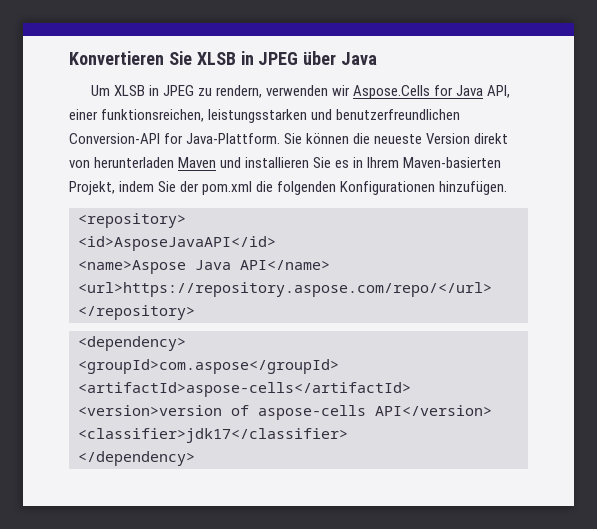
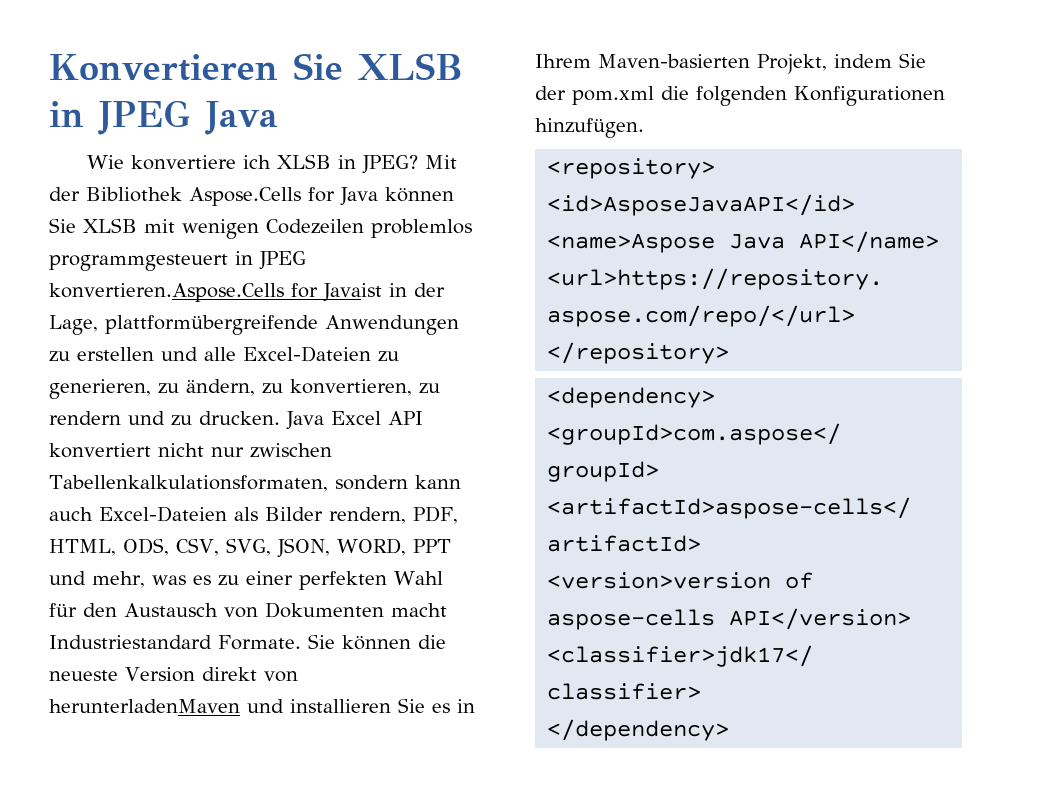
[303,51,337,65] über -> (191, 117) none
[90,85,511,99] [69,109,461,123] [69,133,281,144] Um XLSB in JPEG zu rendern, verwenden wir Aspose.Cells for Java API, einer funktionsreichen, leistungsstarken und benutzerfreundlichen Conversion-API for Java-Plattform. -> [87,154,458,174] [49,187,454,206] [49,218,472,239] [49,251,306,271] [49,283,445,302] [49,315,459,335] [49,346,399,362] [49,379,440,399] [49,411,423,430] [49,443,332,458] [49,475,461,492] [49,506,458,524] [49,538,451,558] [49,571,443,590] [49,602,447,618] [49,635,301,650] Wie konvertiere ich XLSB in JPEG? Mit der Bibliothek Aspose.Cells for Java können Sie XLSB mit wenigen Codezeilen problemlos programmgesteuert in JPEG konvertieren.Aspose.Cells for Javaist in der Lage, plattformübergreifende Anwendungen zu erstellen und alle Excel-Dateien zu generieren, zu ändern, zu konvertieren, zu rendern und zu drucken. Java Excel API konvertiert nicht nur zwischen Tabellenkalkulationsformaten, sondern kann auch Excel-Dateien als Bilder rendern, PDF, HTML, ODS, CSV, SVG, JSON, WORD, PPT und mehr, was es zu einer perfekten Wahl für den Austausch von Dokumenten macht Industriestandard Formate.
[94,157,217,168] herunterladen Maven -> [49,699,240,713] herunterladenMaven

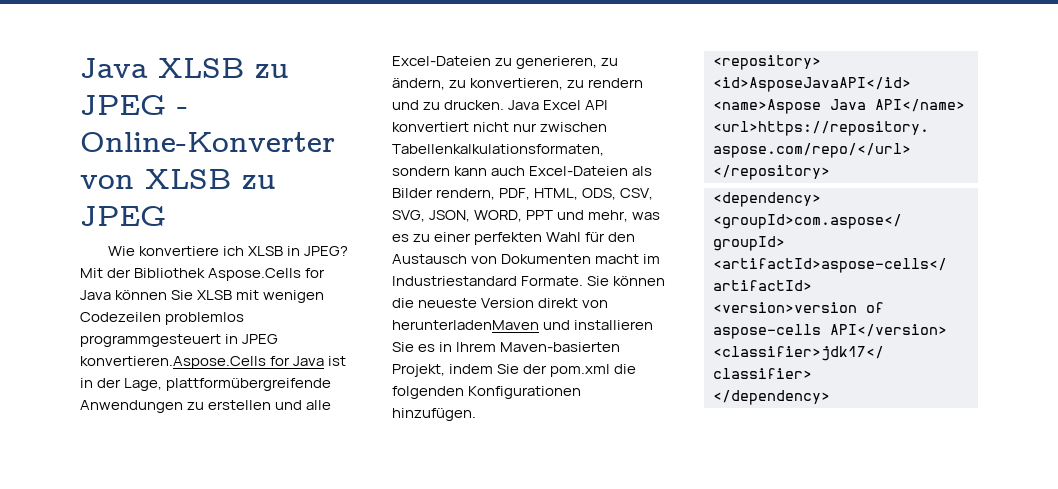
[49,53,463,81] [49,100,278,135] Konvertieren Sie XLSB in JPEG Java -> [80,58,289,78] [80,95,188,115] [80,132,335,152] [80,169,276,189] [80,206,166,226] Java XLSB zu JPEG - Online-Konverter von XLSB zu JPEG
[323,283,382,302] Javaist -> [293,356,347,366] Java ist
(447, 610) none -> [643,254,661,264] im

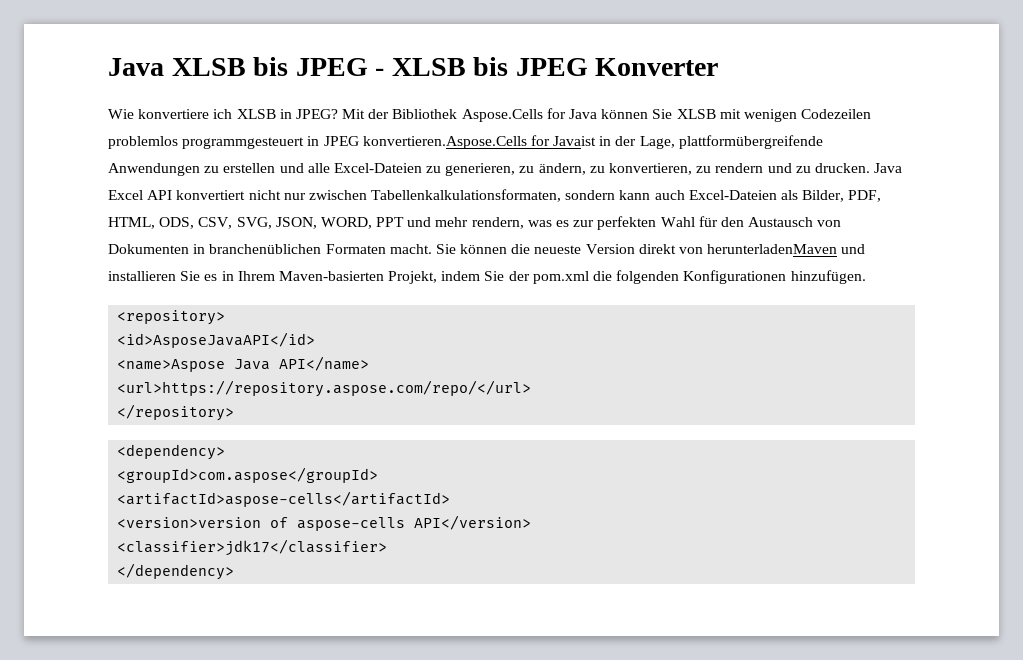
[255,64,289,78] zu -> [253,57,289,76] bis
[80,132,335,152] [80,169,276,189] [80,206,166,226] Online-Konverter von XLSB zu JPEG -> [391,57,719,76] XLSB bis JPEG Konverter
[293,356,347,366] Java ist -> [553,136,597,146] Javaist
[392,188,496,200] Bilder rendern, -> [802,190,845,202] Bilder,
[588,210,661,222] [392,232,472,242] mehr, was es zu einer -> [435,217,595,229] mehr rendern, was es zur
[595,254,661,264] [392,276,584,286] macht im Industriestandard Formate. -> [193,244,432,254] in branchenüblichen Formaten macht.

